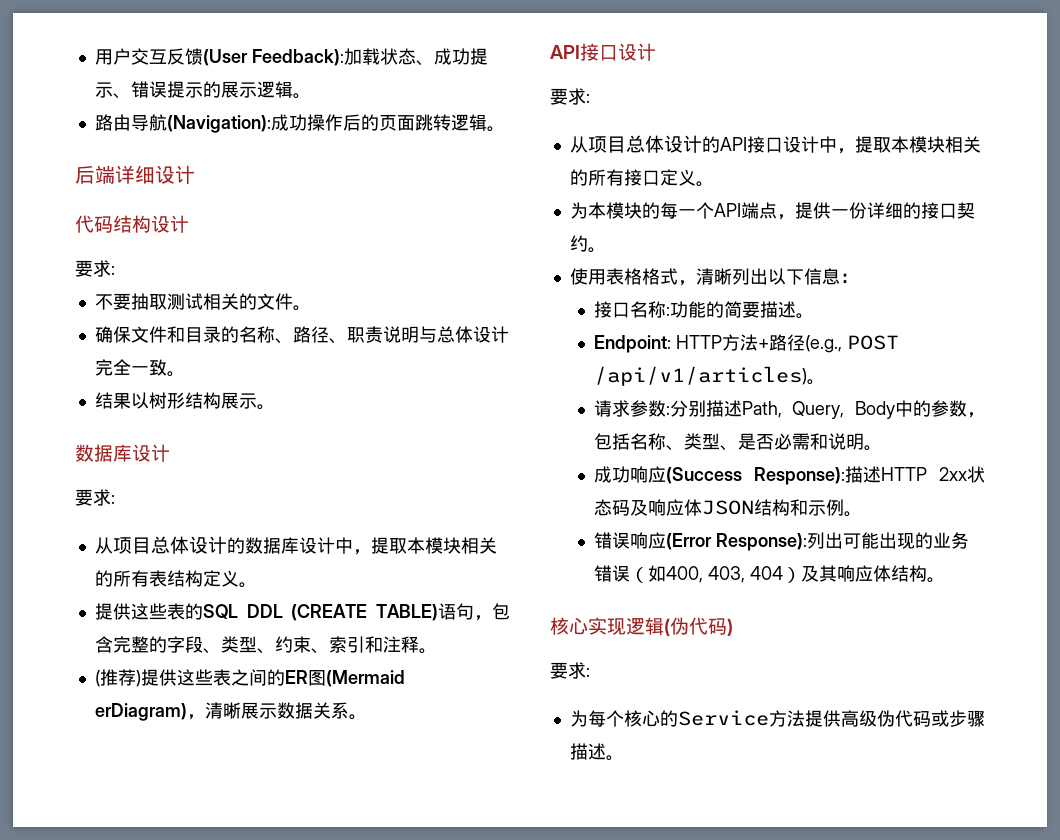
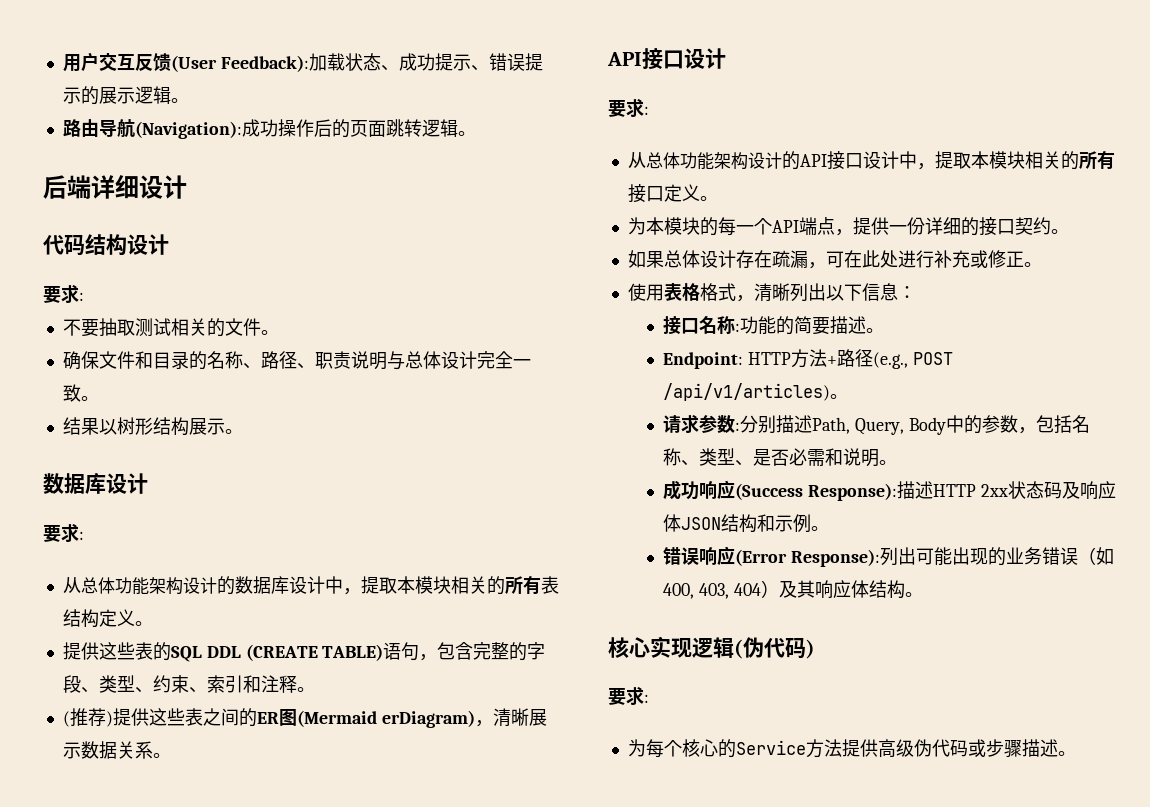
[112,536,189,554] 项目总体 -> [80,577,183,595] 总体功能架构
[587,135,664,153] 项目总体 -> [645,152,748,170] 总体功能架构
(606, 250) none -> [627,250,1042,269] // 如果总体设计存在疏漏，可在此处进行补充或修正。

